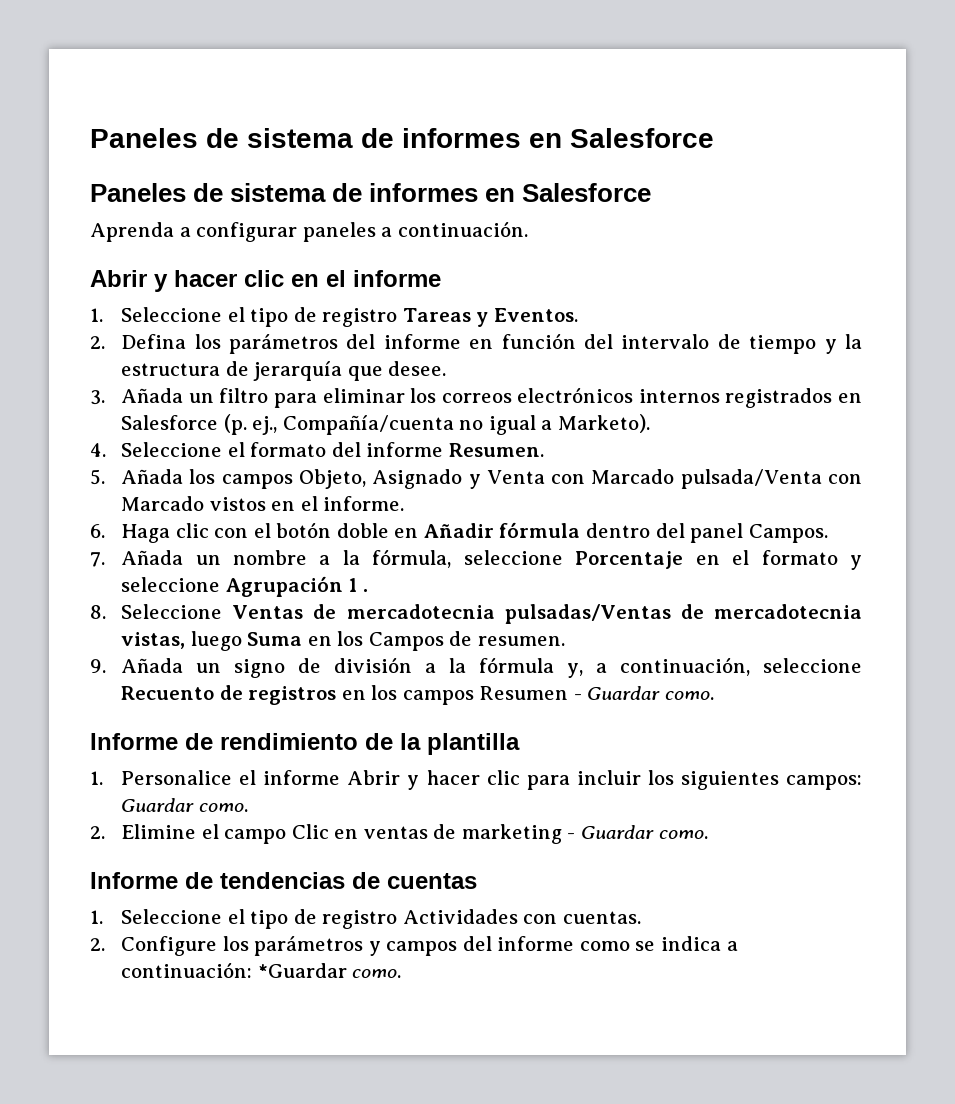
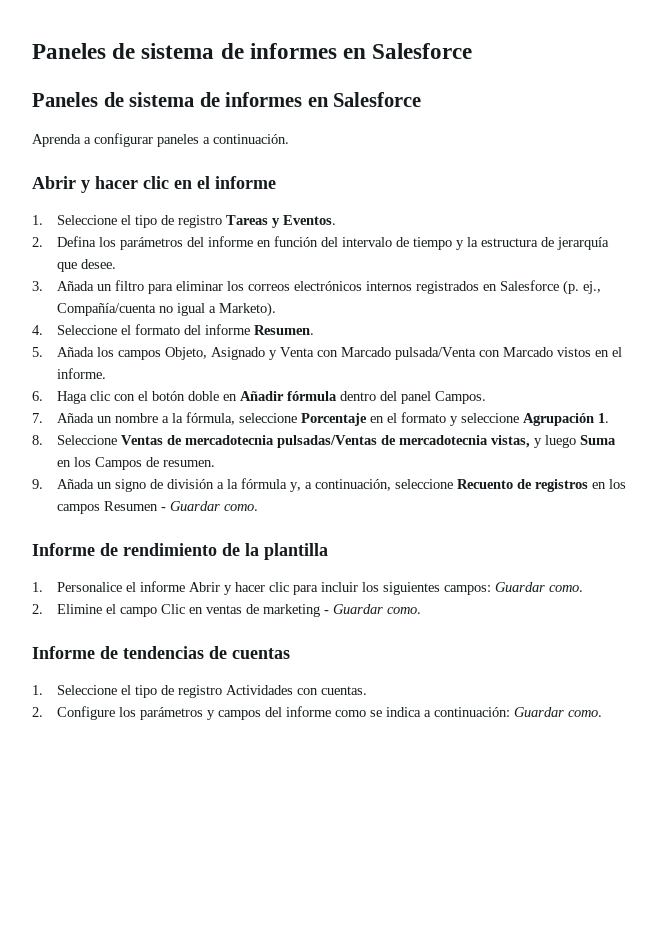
[348,578,368,592] 1 . -> [597,413,609,423] 1.
(186, 640) none -> [533,438,542,448] y
[257,963,347,978] *Guardar -> [513,707,564,717] Guardar

